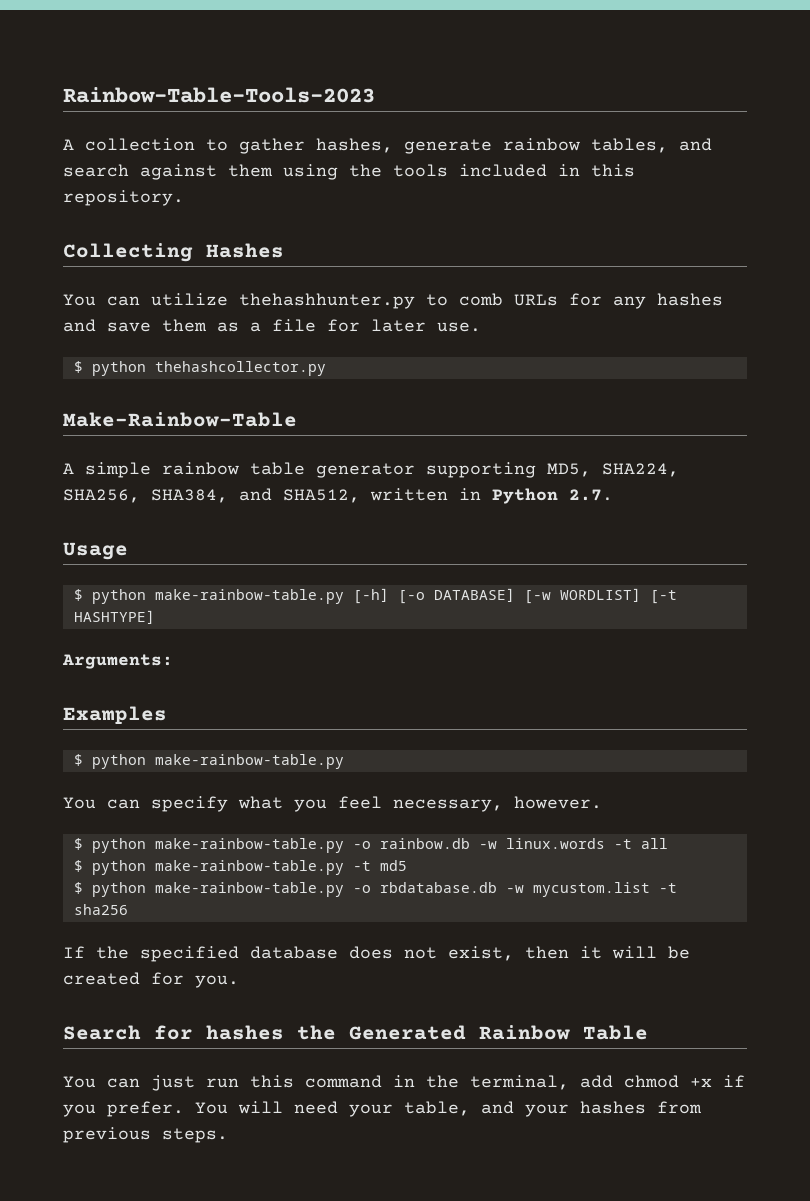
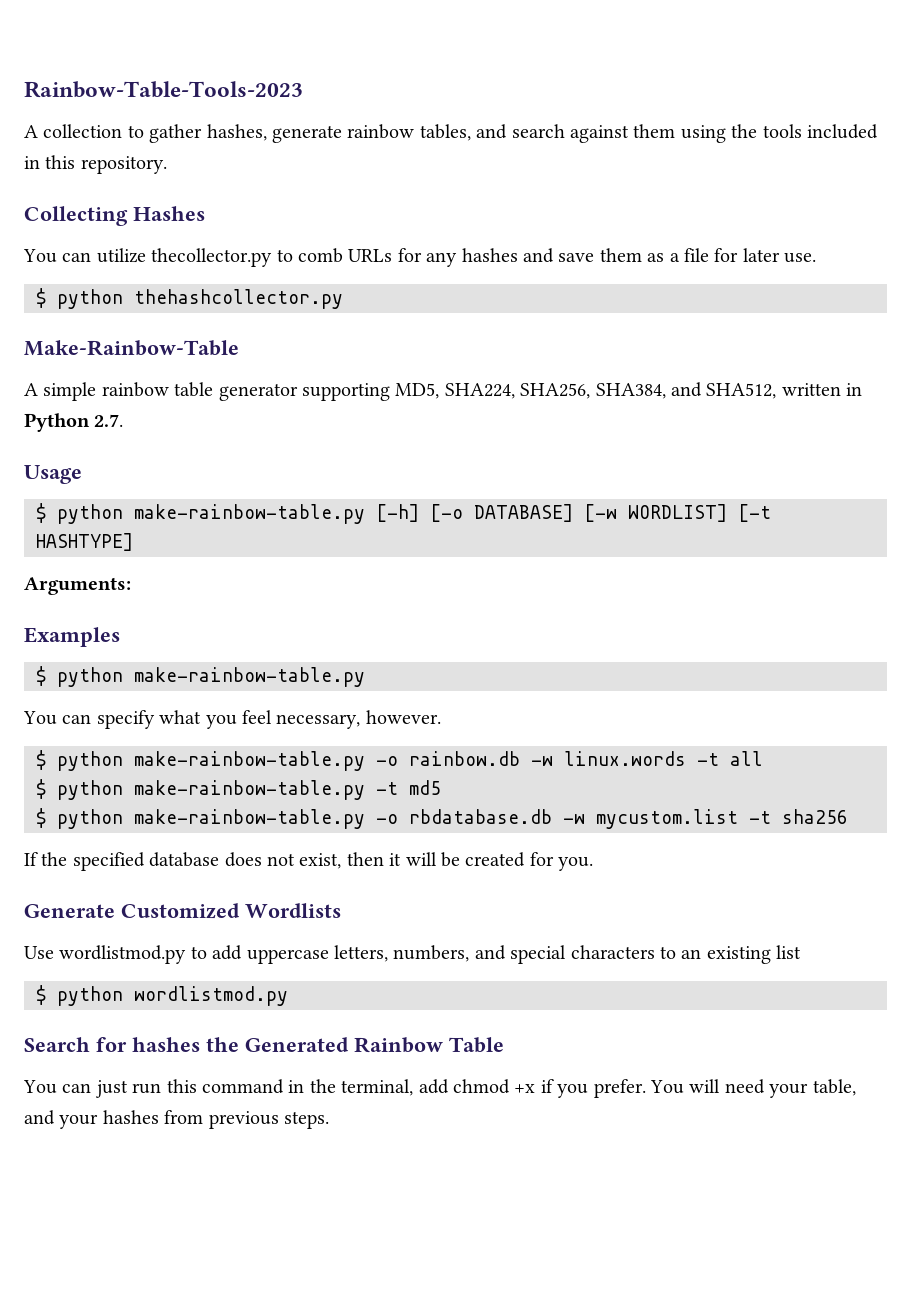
[239,293,415,309] thehashhunter.py -> [151,248,273,267] thecollector.py
(239, 981) none -> [24,903,341,919] [24,945,802,964] [36,985,288,1006] // Generate Customized Wordlists // Use wordlistmod.py to add uppercase letters, numbers, and special characters to an existing list // $ python wordlistmod.py

